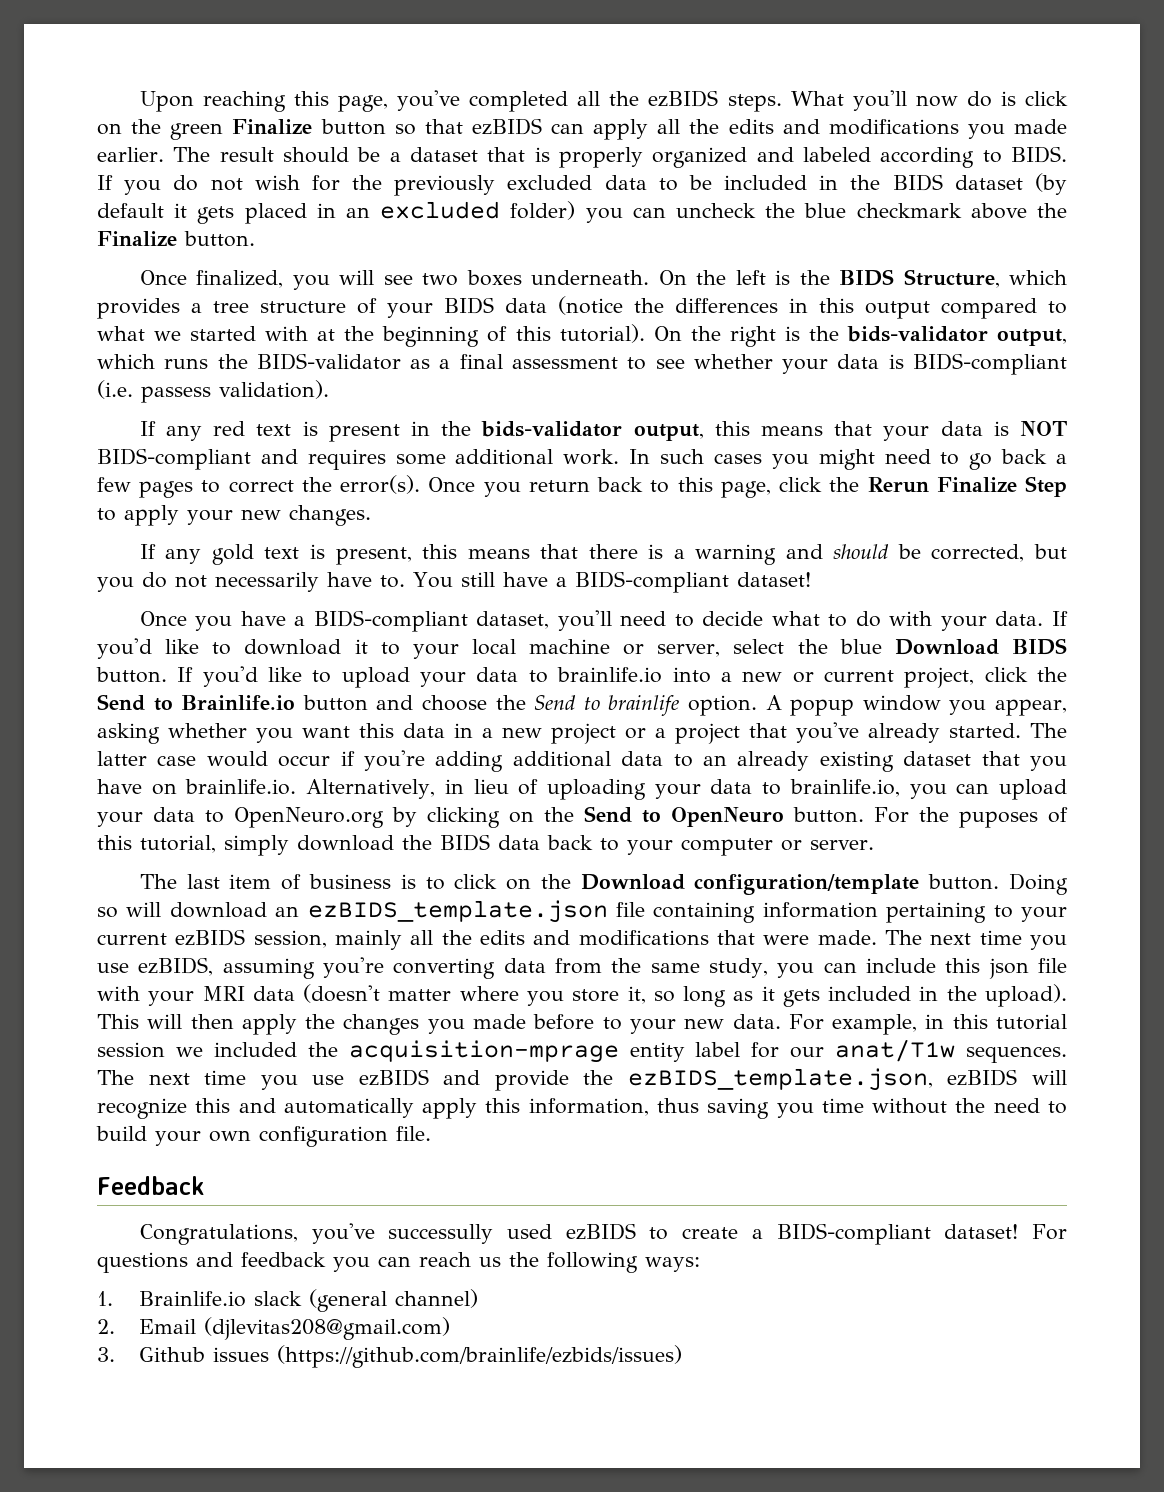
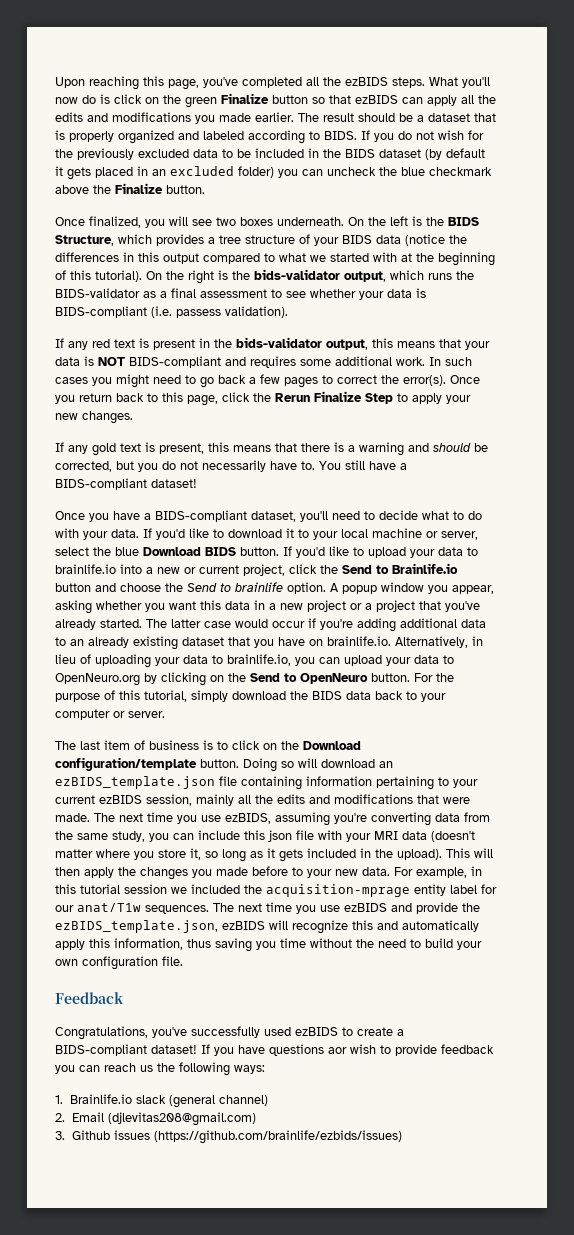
[959,811,1038,828] puposes -> [55,693,100,702] purpose
[388,1224,494,1244] successully -> [191,1026,260,1038] successfully
[1032,1224,1067,1240] [97,1252,233,1273] For questions and -> [201,1044,437,1056] If you have questions aor wish to provide

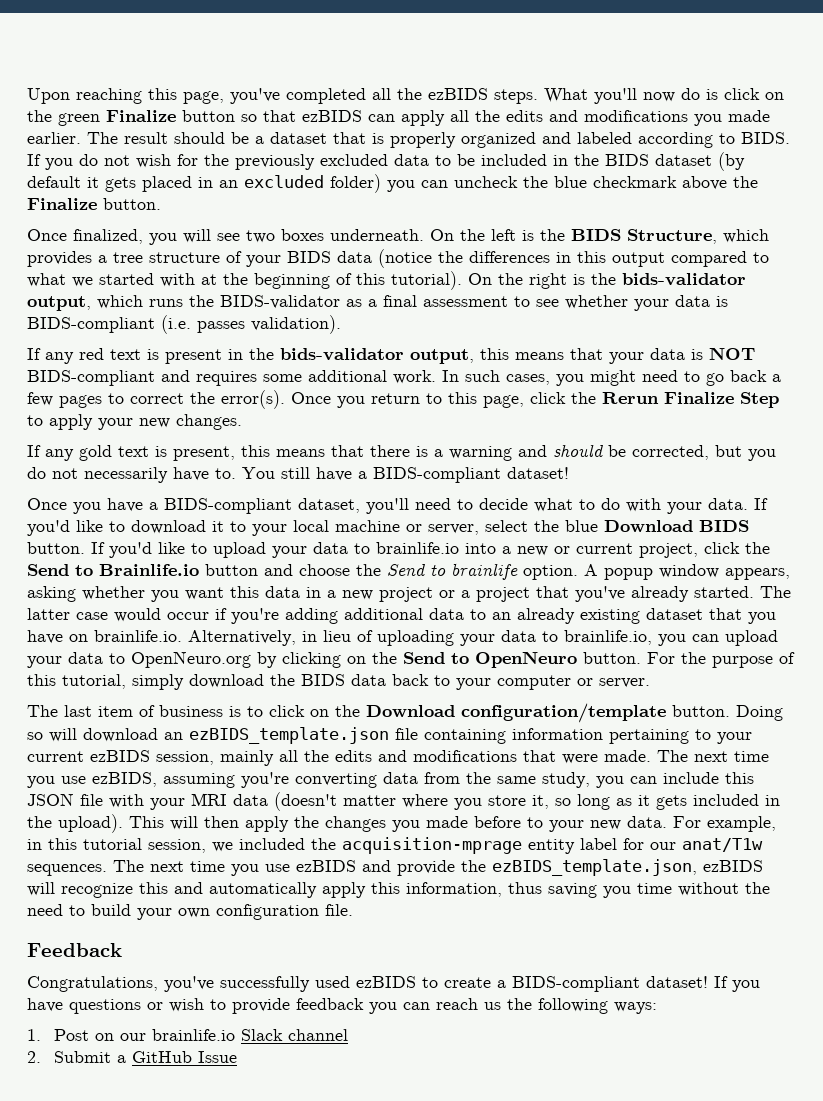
[176,309,221,318] passess -> [197,321,245,333] passes
[55,377,88,384] cases -> [506,374,550,385] cases,
[116,393,144,402] back -> (420, 398) none
[428,585,494,594] you appear, -> [725,568,790,580] appears,
[268,830,292,842] json -> [27,793,74,806] JSON
[124,884,167,894] session -> [148,839,206,853] session,
[328,1047,347,1054] aor -> [147,1002,163,1010] or
[69,1094,268,1108] [55,1112,256,1126] [55,1130,402,1144] Brainlife.io slack (general channel) // 2. Email (djlevitas208@gmail.com) // 3. Github issues (https://github.com/brainlife/ezbids/issues) -> [53,1029,348,1041] [27,1051,237,1063] Post on our brainlife.io Slack channel // 2. Submit a GitHub Issue

